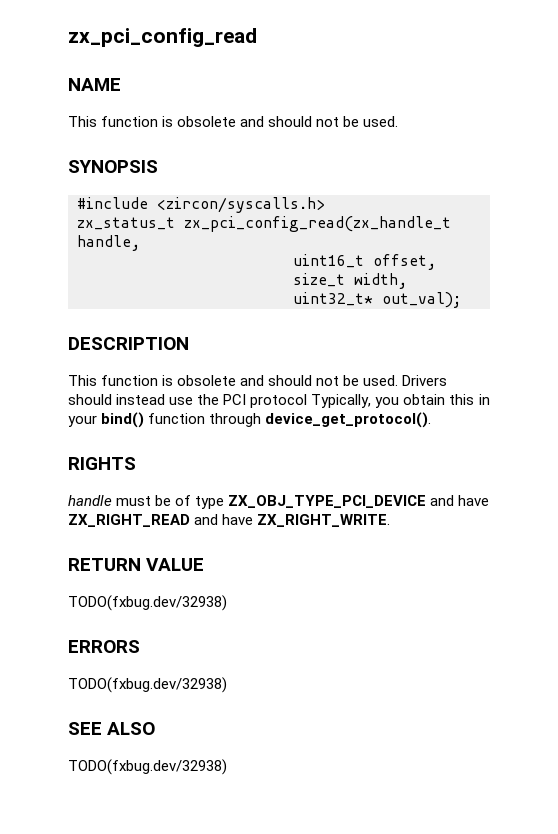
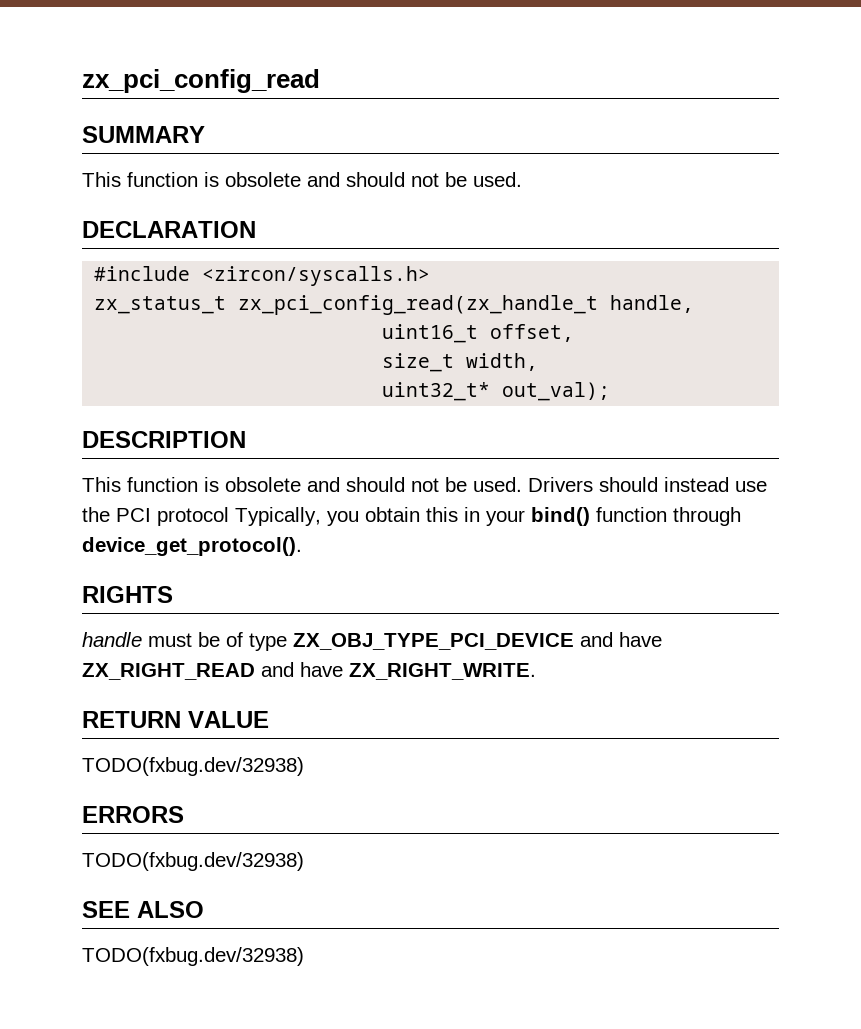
[68,78,121,91] NAME -> [82,126,205,143] SUMMARY
[68,160,158,173] SYNOPSIS -> [82,221,256,238] DECLARATION

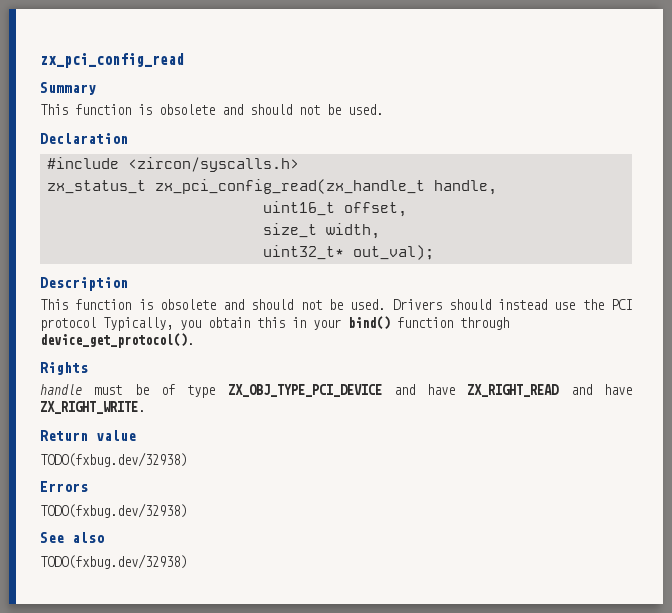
[82,126,205,143] SUMMARY -> [40,82,96,95] Summary
[82,221,256,238] DECLARATION -> [40,133,128,144] Declaration
[82,431,246,448] DESCRIPTION -> [40,277,128,291] Description
[82,586,173,603] RIGHTS -> [40,362,88,375] Rights
[82,711,269,728] [82,757,304,776] [82,806,184,823] [82,852,304,871] [82,901,204,918] RETURN VALUE // TODO(fxbug.dev/32938) // ERRORS // TODO(fxbug.dev/32938) // SEE ALSO -> [40,430,136,441] [40,452,187,467] [40,481,88,492] [40,503,187,518] [40,532,104,543] Return value // TODO(fxbug.dev/32938) // Errors // TODO(fxbug.dev/32938) // See also

